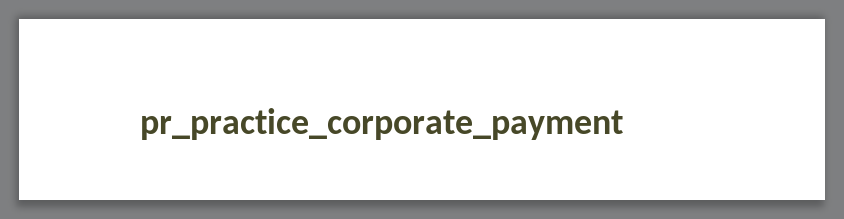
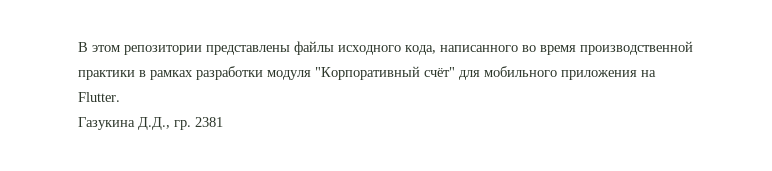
[140,108,623,140] pr_practice_corporate_payment -> [78,41,693,55] [78,66,656,80] [78,92,120,102] [78,117,223,130] В этом репозитории представлены файлы исходного кода, написанного во время производственной практики в рамках разработки модуля "Корпоративный счёт" для мобильного приложения на Flutter. // Газукина Д.Д., гр. 2381

